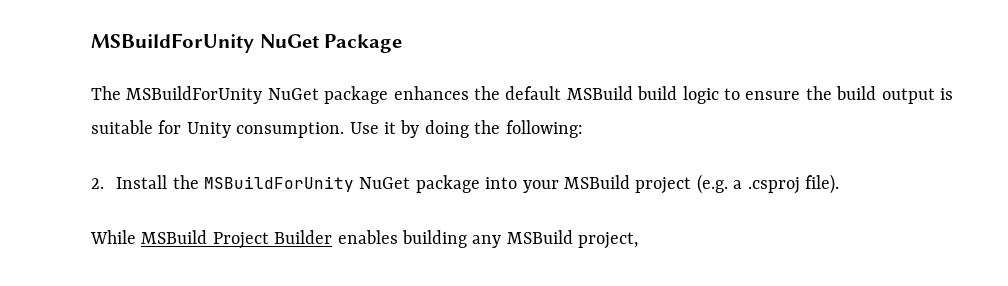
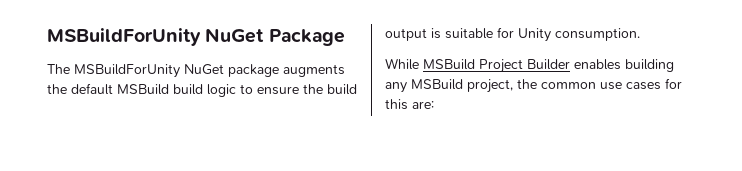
[393,86,469,100] enhances -> [283,64,345,77] augments
[349,120,583,138] [91,174,839,194] Use it by doing the following: // 2. Install the MSBuildForUnity NuGet package into your MSBuild project (e.g. a .csproj file). -> (640, 34) none
(639, 240) none -> [517,78,682,90] [385,99,434,110] the common use cases for this are:

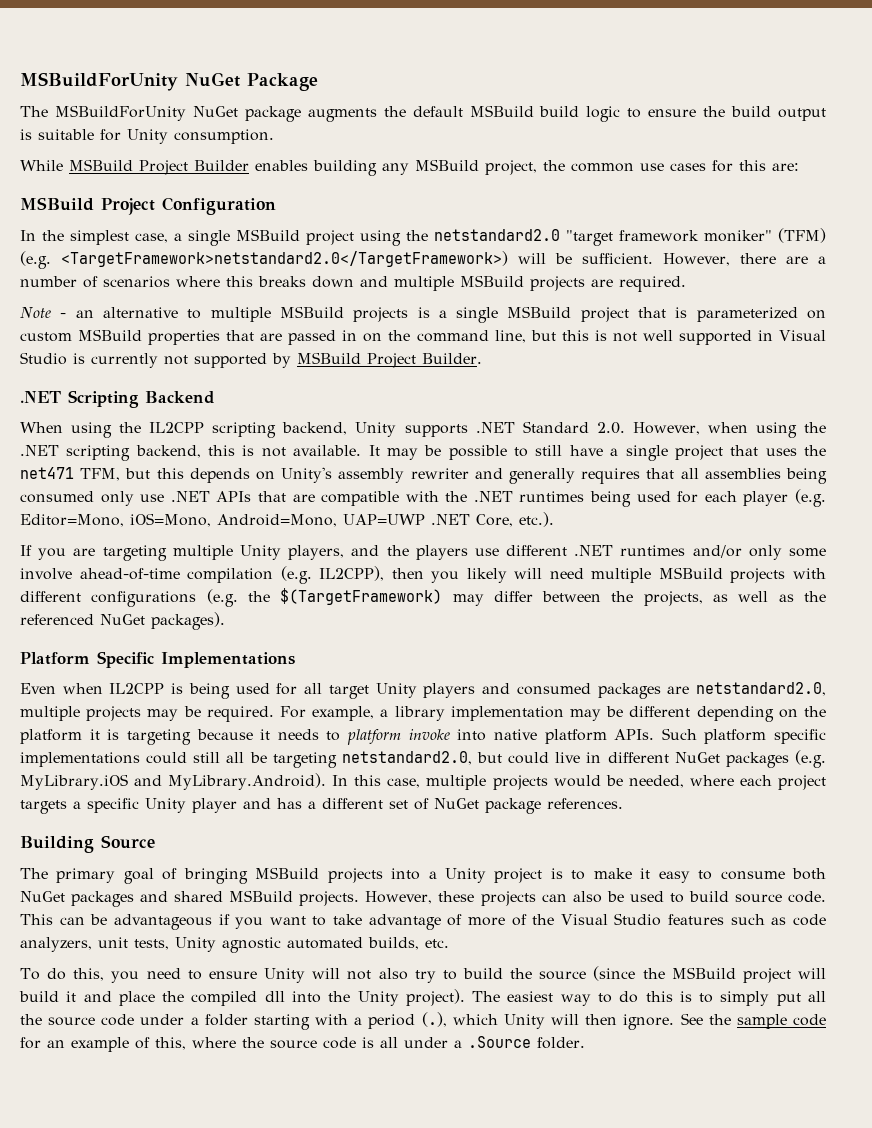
(434, 105) none -> [20,197,276,215] [20,228,826,246] [20,251,826,269] [20,275,686,292] [20,306,826,323] [20,329,827,345] [20,352,482,368] [20,390,215,408] [20,421,826,438] [20,445,826,461] [20,467,828,484] [20,489,827,507] [20,512,554,527] [20,545,826,561] [20,566,827,584] [20,588,826,607] [20,612,225,630] [20,651,295,668] [20,682,827,699] [20,706,827,722] [20,728,826,745] [20,750,826,768] [20,773,826,790] [20,798,623,814] [20,835,155,853] [20,867,827,884] [20,890,826,907] [20,913,827,930] [20,937,449,953] [20,966,827,983] [19,989,827,1006] [20,1012,826,1030] [20,1036,585,1052] // MSBuild Project Configuration // In the simplest case, a single MSBuild project using the netstandard2.0 "target framework moniker" (TFM) (e.g. <TargetFramework>netstandard2.0</TargetFramework>) will be sufficient. However, there are a number of scenarios where this breaks down and multiple MSBuild projects are required. // Note - an alternative to multiple MSBuild projects is a single MSBuild project that is parameterized on custom MSBuild properties that are passed in on the command line, but this is not well supported in Visual Studio is currently not supported by MSBuild Project Builder. // .NET Scripting Backend // When using the IL2CPP scripting backend, Unity supports .NET Standard 2.0. However, when using the .NET scripting backend, this is not available. It may be possible to still have a single project that uses the net471 TFM, but this depends on Unity's assembly rewriter and generally requires that all assemblies being consumed only use .NET APIs that are compatible with the .NET runtimes being used for each player (e.g. Editor=Mono, iOS=Mono, Android=Mono, UAP=UWP .NET Core, etc.). // If you are targeting multiple Unity players, and the players use different .NET runtimes and/or only some involve ahead-of-time compilation (e.g. IL2CPP), then you likely will need multiple MSBuild projects with different configurations (e.g. the $(TargetFramework) may differ between the projects, as well as the referenced NuGet packages). // Platform Specific Implementations // Even when IL2CPP is being used for all target Unity players and consumed packages are netstandard2.0, multiple projects may be required. For example, a library implementation may be different depending on the platform it is targeting because it needs to platform invoke into native platform APIs. Such platform specific implementations could still all be targeting netstandard2.0, but could live in different NuGet packages (e.g. MyLibrary.iOS and MyLibrary.Android). In this case, multiple projects would be needed, where each project targets a specific Unity player and has a different set of NuGet package references. // Building Source // The primary goal of bringing MSBuild projects into a Unity project is to make it easy to consume both NuGet packages and shared MSBuild projects. However, these projects can also be used to build source code. This can be advantageous if you want to take advantage of more of the Visual Studio features such as code analyzers, unit tests, Unity agnostic automated builds, etc. // To do this, you need to ensure Unity will not also try to build the source (since the MSBuild project will build it and place the compiled dll into the Unity project). The easiest way to do this is to simply put all the source code under a folder starting with a period (.), which Unity will then ignore. See the sample code for an example of this, where the source code is all under a .Source folder.

